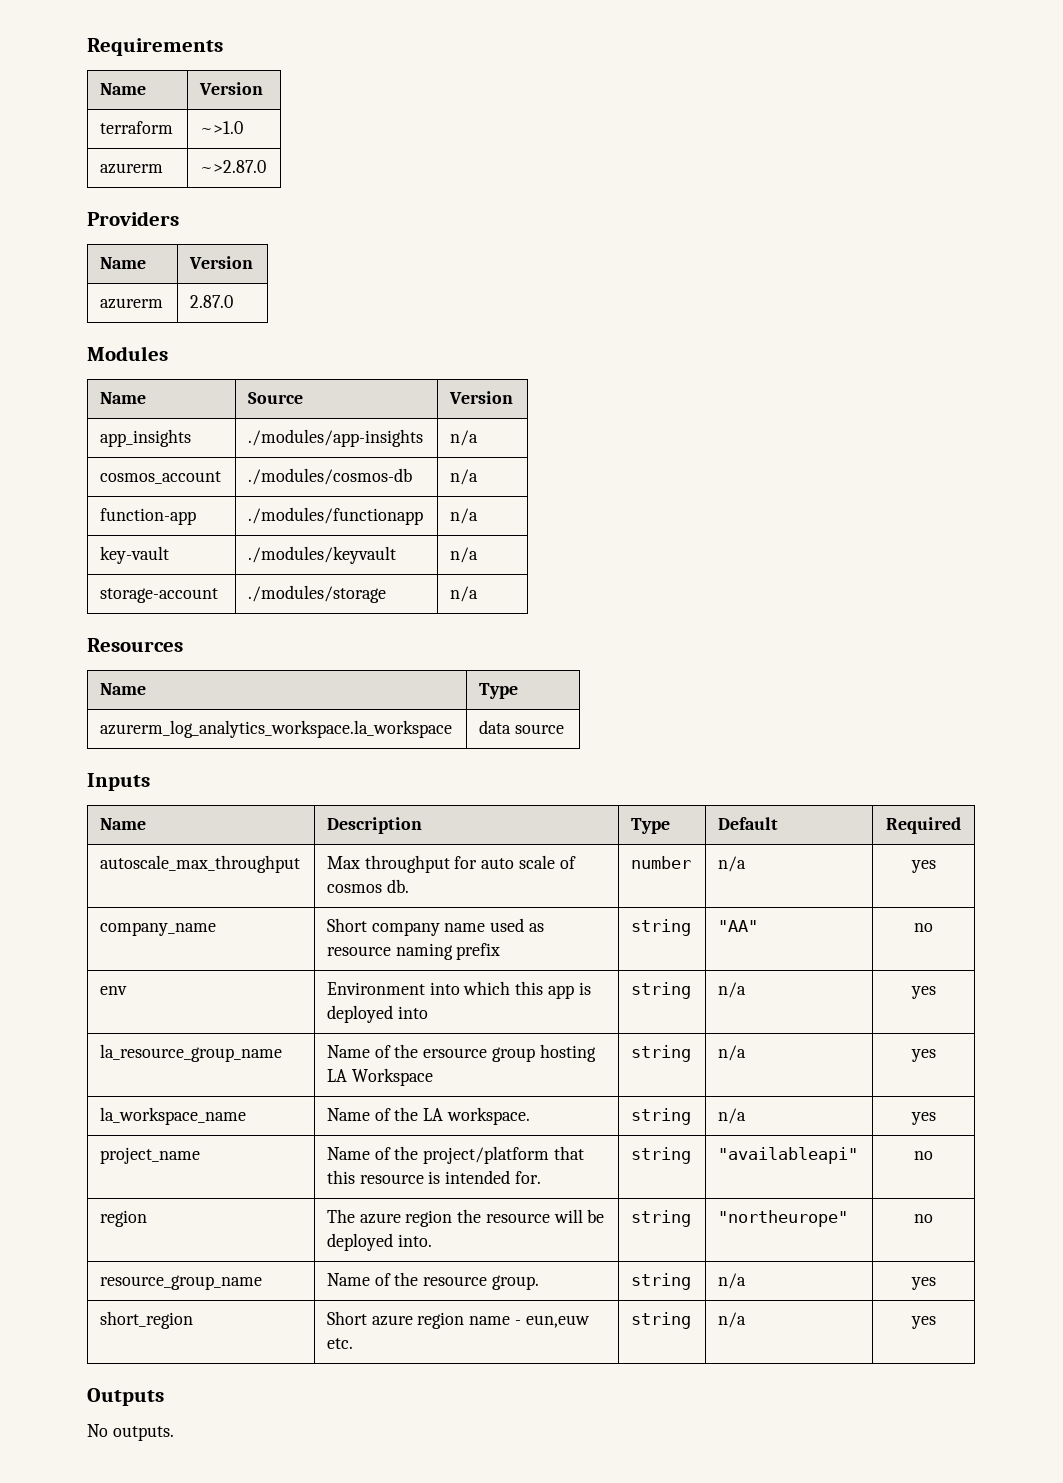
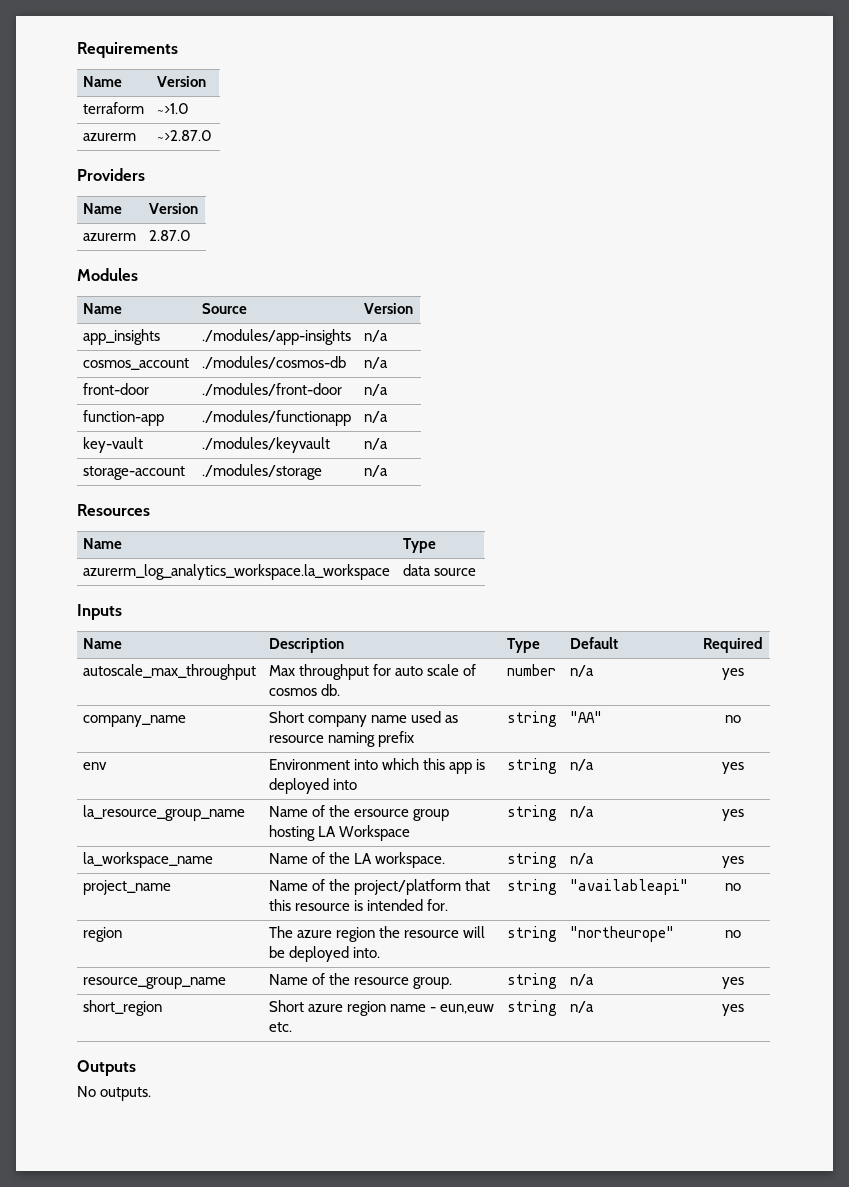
(479, 477) none -> [83,383,150,395] [202,383,343,396] [364,384,389,396] // front-door | ./modules/front-door | n/a

